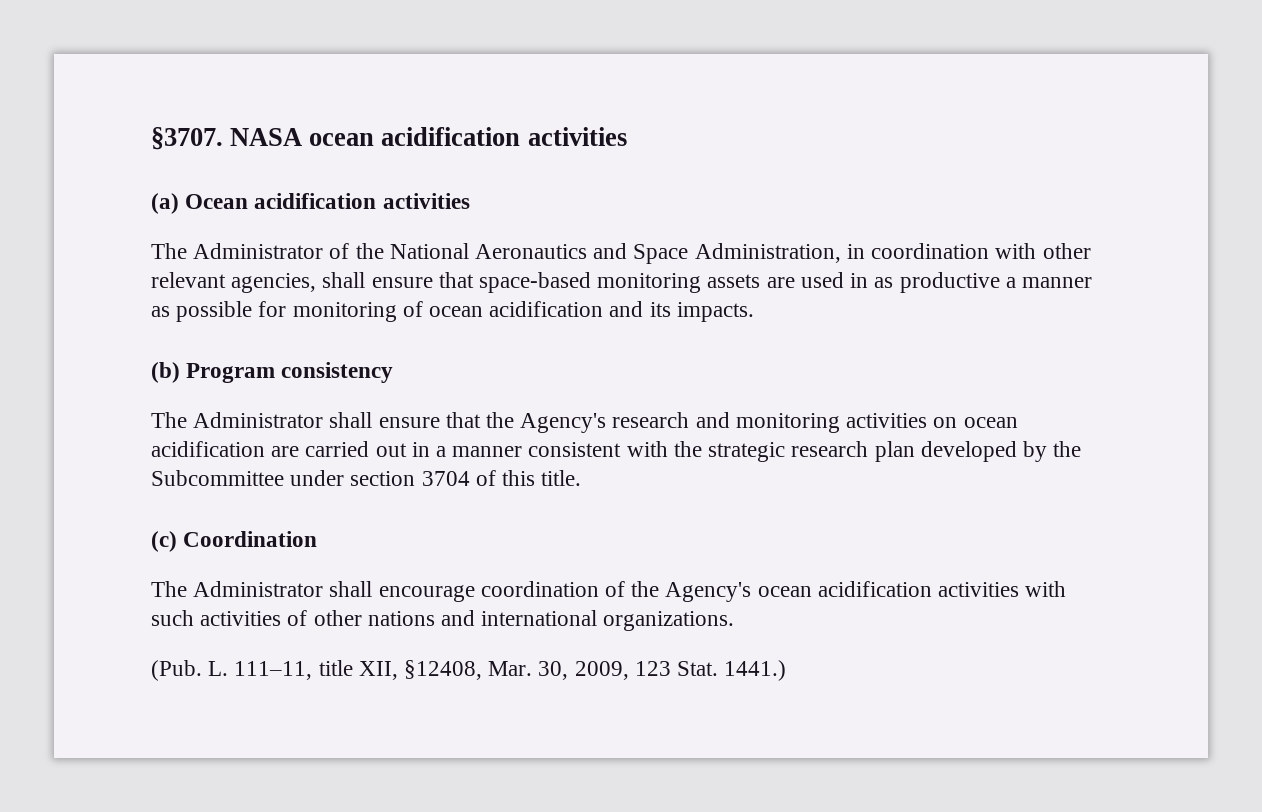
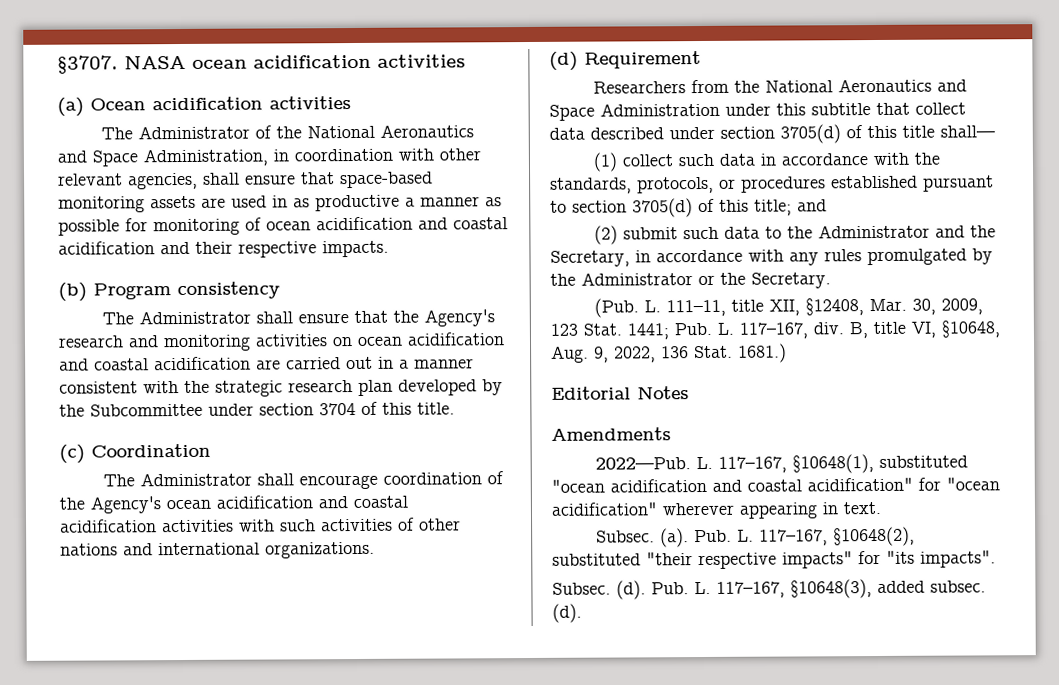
[649,302,671,317] its -> [453,217,508,230] [58,241,317,258] coastal acidification and their respective
(265, 449) none -> [59,356,251,371] and coastal acidification
(932, 589) none -> [318,495,408,509] [60,519,157,533] and coastal acidification
(735, 621) none -> [549,51,701,71] [592,78,967,94] [549,102,966,121] [549,124,995,144] [592,152,940,172] [550,175,994,194] [550,198,827,218] [593,224,996,245] [550,248,993,267] [550,272,831,289] // (d) Requirement // Researchers from the National Aeronautics and Space Administration under this subtitle that collect data described under section 3705(d) of this title shall— // (1) collect such data in accordance with the standards, protocols, or procedures established pursuant to section 3705(d) of this title; and // (2) submit such data to the Administrator and the Secretary, in accordance with any rules promulgated by the Administrator or the Secretary.
[724,660,787,681] 1441.) -> [627,320,1000,340] [551,343,787,363] [551,386,689,400] [551,427,671,441] [594,454,968,474] [551,477,1000,493] [551,501,881,519] [595,526,915,548] [552,550,996,570] [552,579,986,600] [552,603,582,623] 1441; Pub. L. 117–167, div. B, title VI, §10648, Aug. 9, 2022, 136 Stat. 1681.) // Editorial Notes // Amendments // 2022—Pub. L. 117–167, §10648(1), substituted "ocean acidification and coastal acidification" for "ocean acidification" wherever appearing in text. // Subsec. (a). Pub. L. 117–167, §10648(2), substituted "their respective impacts" for "its impacts". // Subsec. (d). Pub. L. 117–167, §10648(3), added subsec. (d).

